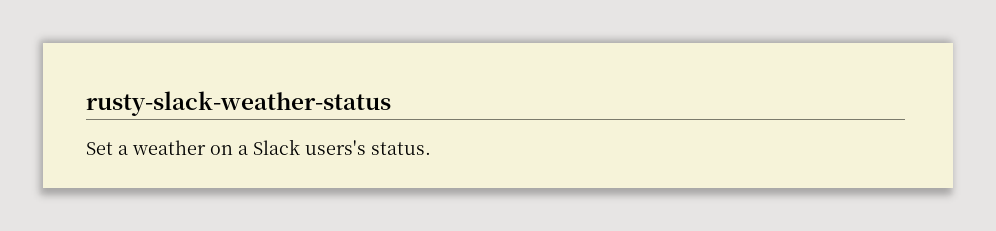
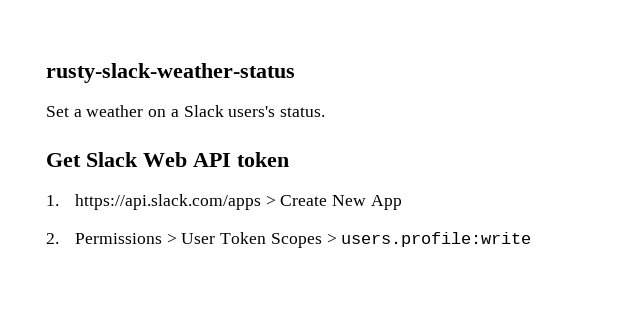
(431, 148) none -> [46,152,289,167] [46,194,402,210] [46,232,532,248] // Get Slack Web API token // 1. https://api.slack.com/apps > Create New App // 2. Permissions > User Token Scopes > users.profile:write

